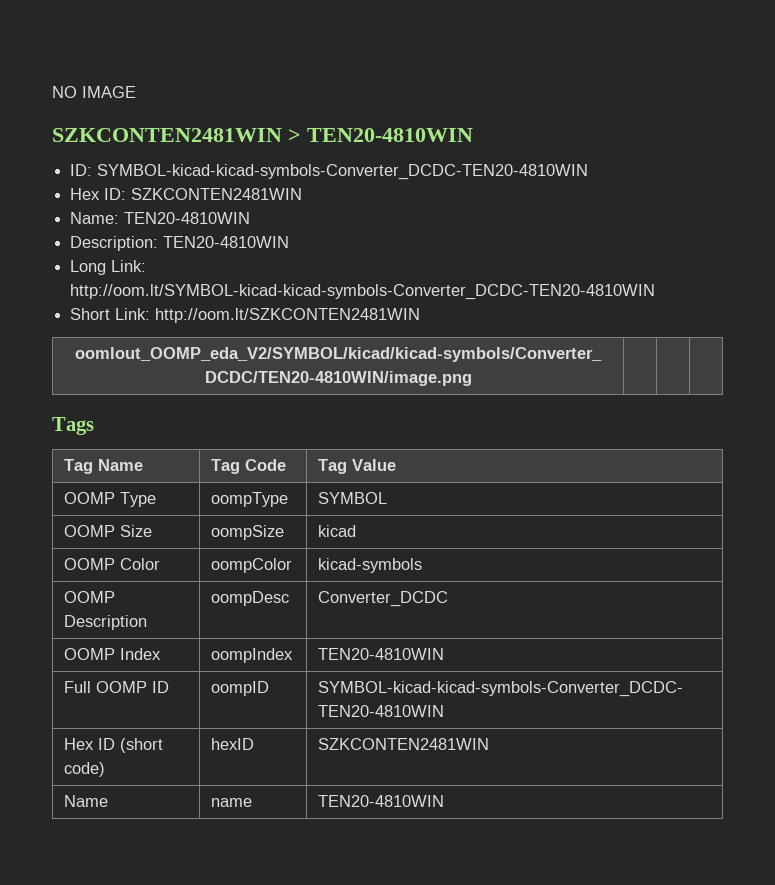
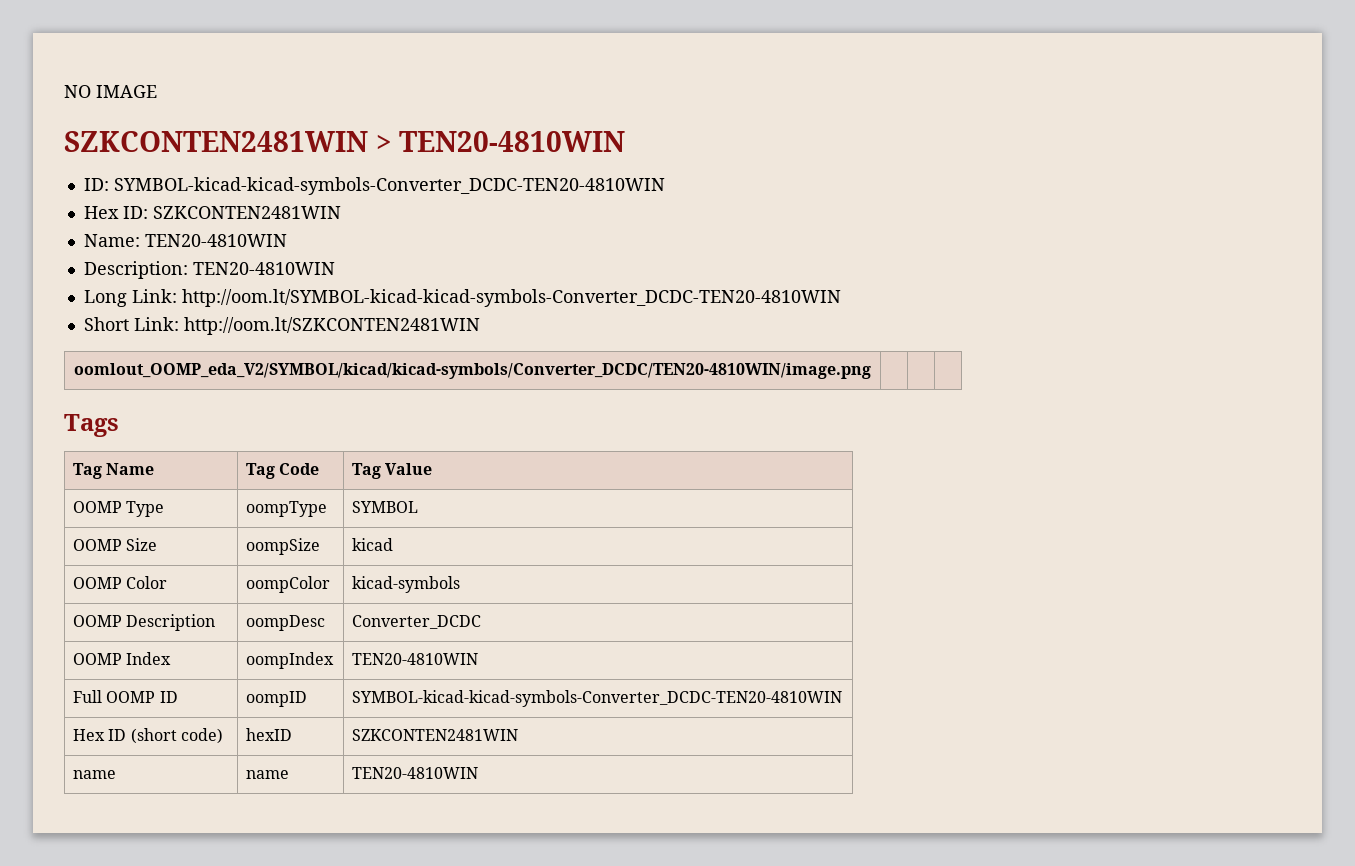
[64,795,109,807] Name -> [73,770,117,779] name

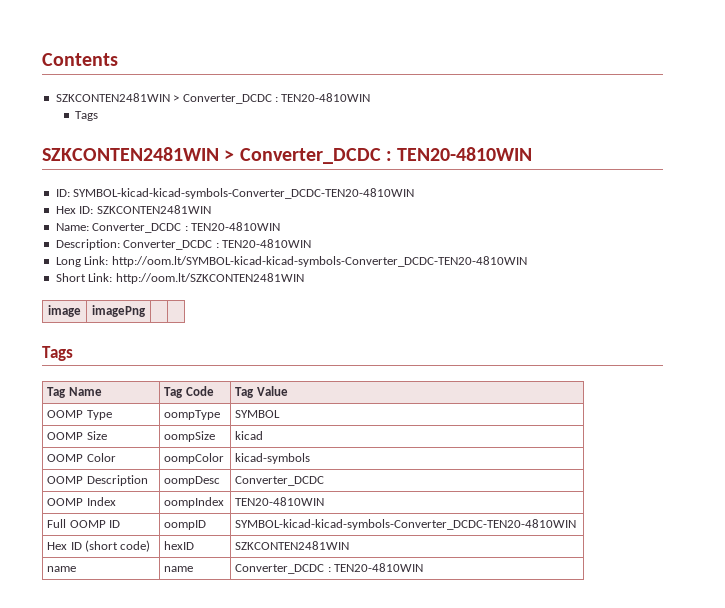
[64,85,157,98] [64,131,392,152] NO IMAGE // SZKCONTEN2481WIN > -> [42,53,118,66] [55,93,371,104] [74,111,98,121] [42,147,392,164] Contents // SZKCONTEN2481WIN > Converter_DCDC : TEN20-4810WIN // Tags // SZKCONTEN2481WIN > Converter_DCDC :
(140, 240) none -> [92,223,188,233] Converter_DCDC :
(188, 270) none -> [123,240,219,250] Converter_DCDC :
[73,363,871,379] oomlout_OOMP_eda_V2/SYMBOL/kicad/kicad-symbols/Converter_DCDC/TEN20-4810WIN/image.png | -> [48,305,81,317] [92,305,146,317] image | imagePng
(290, 774) none -> [235,564,331,574] Converter_DCDC :

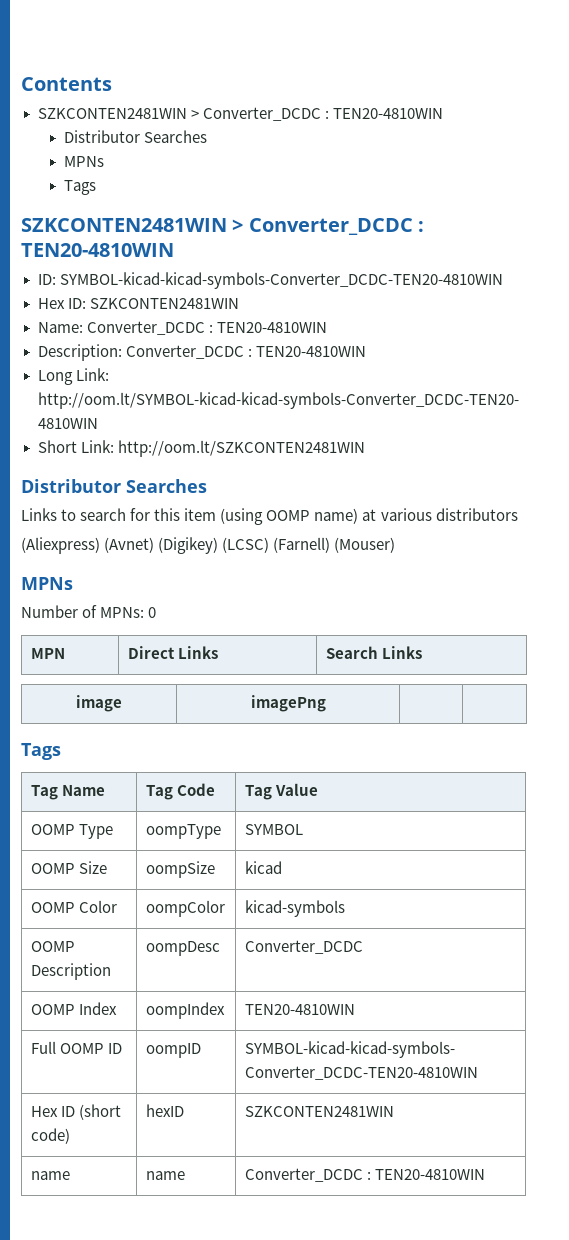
(371, 97) none -> [63,130,207,143] [63,156,104,167] // Distributor Searches // MPNs
(304, 278) none -> [21,479,207,493] [21,508,518,525] [21,537,396,554] [21,577,73,590] [21,605,157,618] [30,648,65,659] [127,646,218,659] [325,646,422,659] // Distributor Searches // Links to search for this item (using OOMP name) at various distributors // (Aliexpress) (Avnet) (Digikey) (LCSC) (Farnell) (Mouser) // MPNs // Number of MPNs: 0 // MPN | Direct Links | Search Links

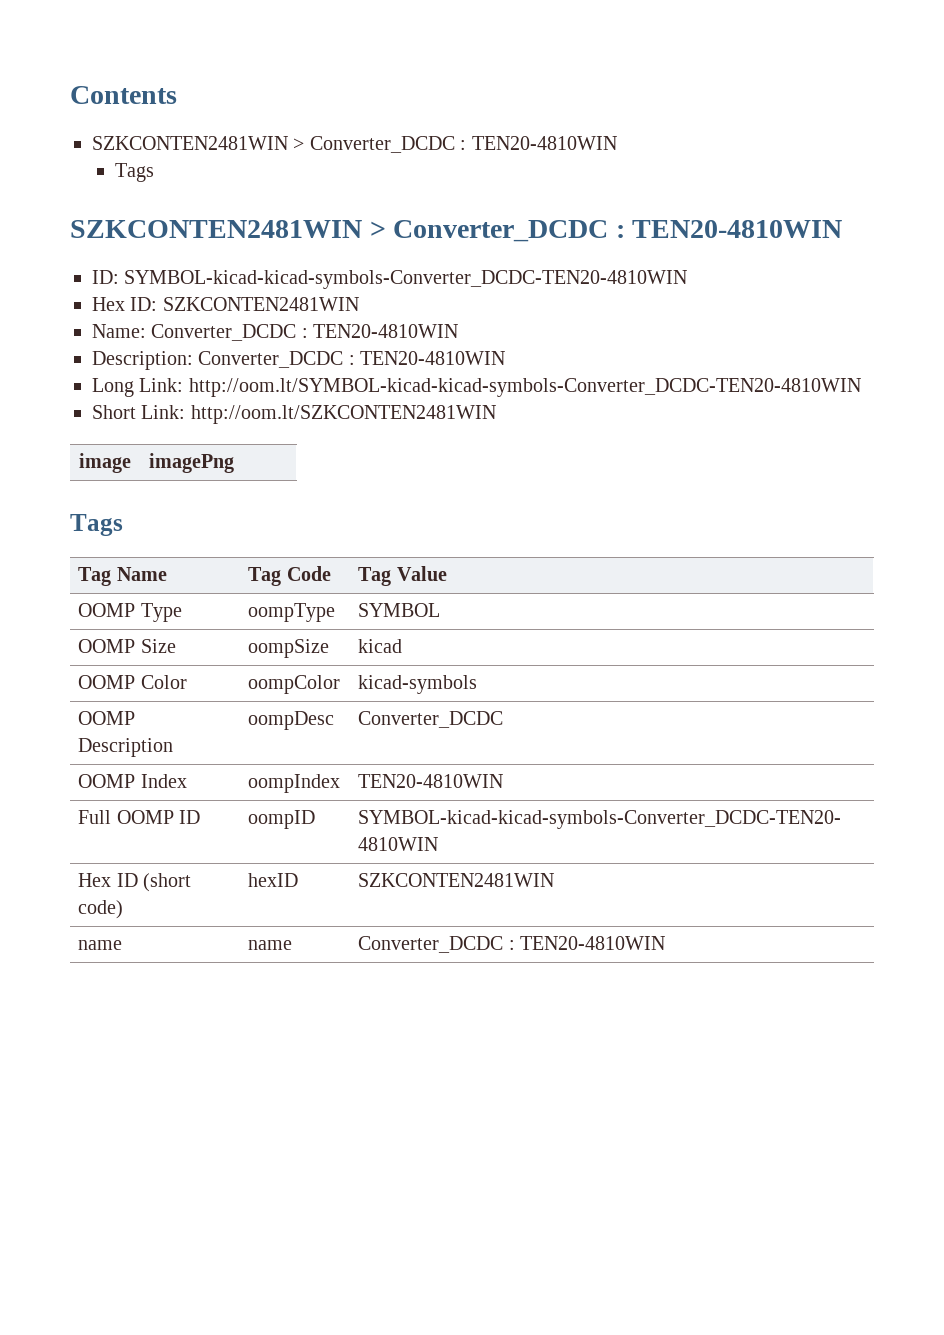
[63,130,207,143] [63,156,104,167] // Distributor Searches // MPNs -> (617, 143) none
[21,479,207,493] [21,508,518,525] [21,537,396,554] [21,577,73,590] [21,605,157,618] [30,648,65,659] [127,646,218,659] [325,646,422,659] // Distributor Searches // Links to search for this item (using OOMP name) at various distributors // (Aliexpress) (Avnet) (Digikey) (LCSC) (Farnell) (Mouser) // MPNs // Number of MPNs: 0 // MPN | Direct Links | Search Links -> (496, 414) none

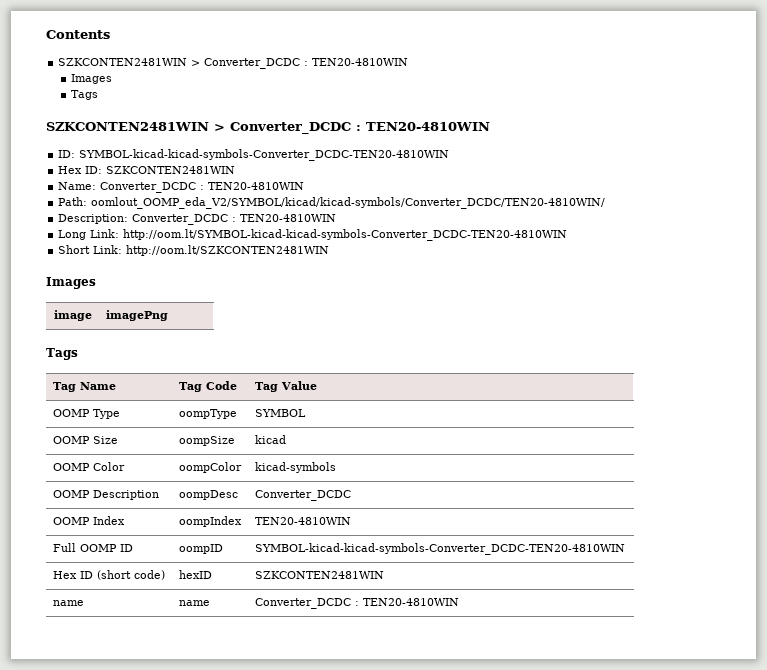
(617, 143) none -> [70,74,112,84] // Images
(459, 331) none -> [58,197,606,209] // Path: oomlout_OOMP_eda_V2/SYMBOL/kicad/kicad-symbols/Converter_DCDC/TEN20-4810WIN/
(496, 414) none -> [46,277,96,289] // Images

